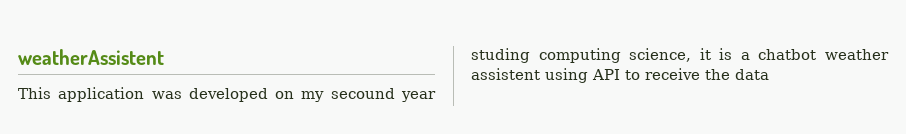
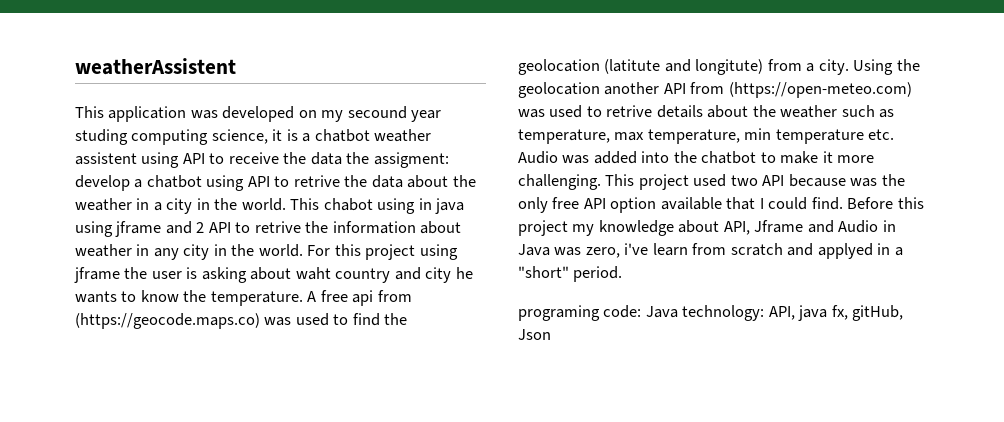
(769, 74) none -> [346,152,449,168] [75,175,476,191] [75,198,465,214] [75,221,462,237] [75,244,458,260] [74,267,473,283] [75,290,412,306] [75,313,408,329] [518,59,920,75] [518,82,912,98] [518,105,895,118] [518,128,895,144] [518,151,875,164] [518,174,905,190] [518,197,924,213] [518,220,896,236] [518,243,903,259] [518,266,623,282] [518,305,904,321] [518,329,551,340] the assigment: develop a chatbot using API to retrive the data about the weather in a city in the world. This chabot using in java using jframe and 2 API to retrive the information about weather in any city in the world. For this project using jframe the user is asking about waht country and city he wants to know the temperature. A free api from (https://geocode.maps.co) was used to find the geolocation (latitute and longitute) from a city. Using the geolocation another API from (https://open-meteo.com) was used to retrive details about the weather such as temperature, max temperature, min temperature etc. Audio was added into the chatbot to make it more challenging. This project used two API because was the only free API option available that I could find. Before this project my knowledge about API, Jframe and Audio in Java was zero, i've learn from scratch and applyed in a "short" period. // programing code: Java technology: API, java fx, gitHub, Json

